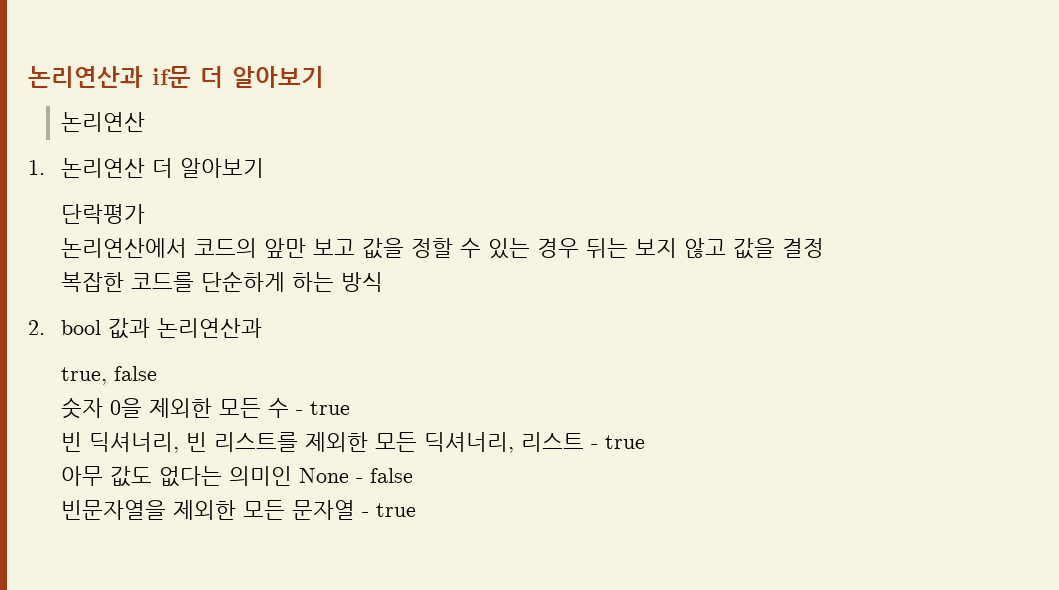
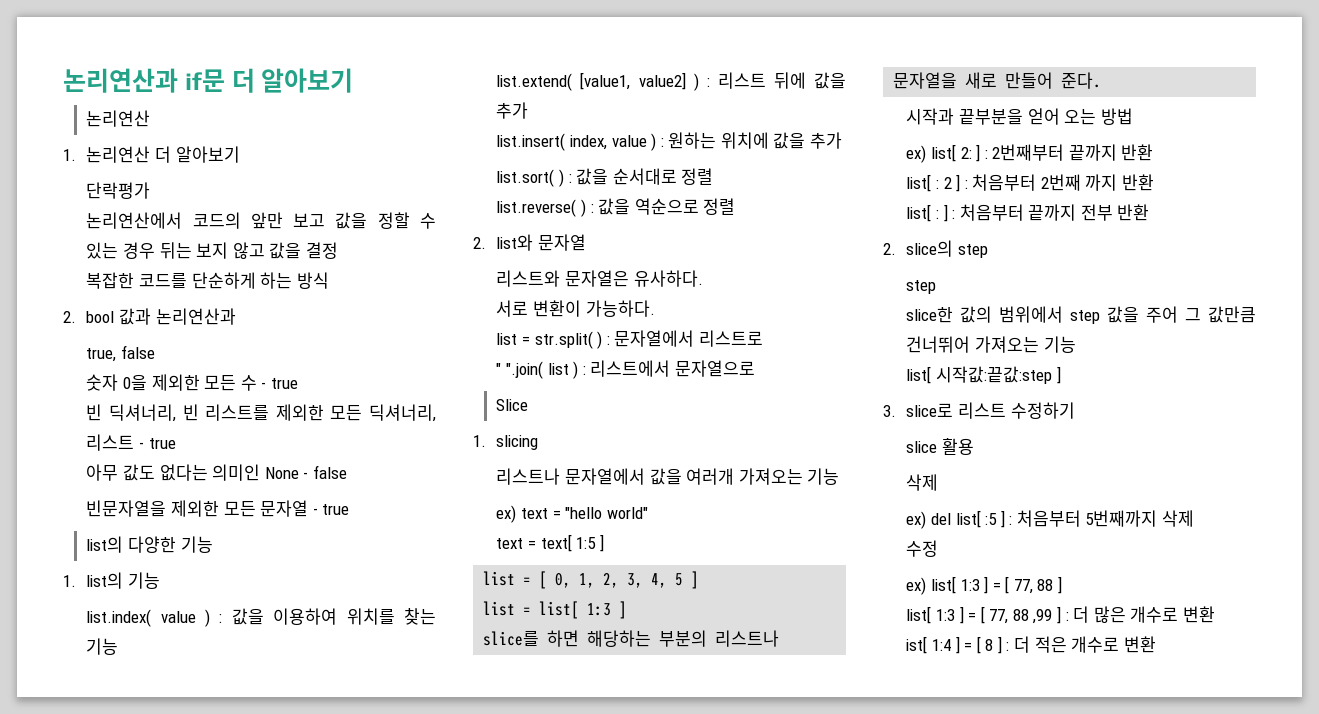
(417, 510) none -> [86,536,213,553] [63,572,160,589] [86,608,436,627] [86,638,119,655] [496,72,846,91] [496,102,529,119] [496,132,843,151] [496,168,714,187] [496,198,736,217] [473,234,586,251] [496,270,703,287] [496,300,655,317] [496,330,763,349] [496,360,755,379] [496,399,529,411] [473,435,539,450] [496,468,840,485] [496,505,648,523] [496,534,604,552] [483,571,700,589] [483,601,628,619] [483,630,780,647] [893,72,1102,89] [906,108,1133,125] [906,144,1154,163] [906,174,1155,192] [906,204,1150,222] [883,240,988,258] [906,280,937,294] [906,306,1256,324] [906,336,1076,353] [906,366,1061,384] [883,402,1075,419] [906,438,974,455] [906,474,939,491] [906,510,1195,529] [906,540,939,557] [906,576,1063,595] [906,606,1216,624] [906,636,1156,654] // list의 다양한 기능 // 1. list의 기능 // list.index( value ) : 값을 이용하여 위치를 찾는 기능 // list.extend( [value1, value2] ) : 리스트 뒤에 값을 추가 // list.insert( index, value ) : 원하는 위치에 값을 추가 // list.sort( ) : 값을 순서대로 정렬 // list.reverse( ) : 값을 역순으로 정렬 // 2. list와 문자열 // 리스트와 문자열은 유사하다. // 서로 변환이 가능하다. // list = str.split( ) : 문자열에서 리스트로 // " ".join( list ) : 리스트에서 문자열으로 // Slice // 1. slicing // 리스트나 문자열에서 값을 여러개 가져오는 기능 // ex) text = "hello world" // text = text[ 1:5 ] // list = [ 0, 1, 2, 3, 4, 5 ] // list = list[ 1:3 ] // slice를 하면 해당하는 부분의 리스트나 문자열을 새로 만들어 준다. // 시작과 끝부분을 얻어 오는 방법 // ex) list[ 2: ] : 2번째부터 끝까지 반환 // list[ : 2 ] : 처음부터 2번째 까지 반환 // list[ : ] : 처음부터 끝까지 전부 반환 // 2. slice의 step // step // slice한 값의 범위에서 step 값을 주어 그 값만큼 건너뛰어 가져오는 기능 // list[ 시작값:끝값:step ] // 3. slice로 리스트 수정하기 // slice 활용 // 삭제 // ex) del list[ :5 ] : 처음부터 5번째까지 삭제 // 수정 // ex) list[ 1:3 ] = [ 77, 88 ] // list[ 1:3 ] = [ 77, 88 ,99 ] : 더 많은 개수로 변환 // ist[ 1:4 ] = [ 8 ] : 더 적은 개수로 변환

